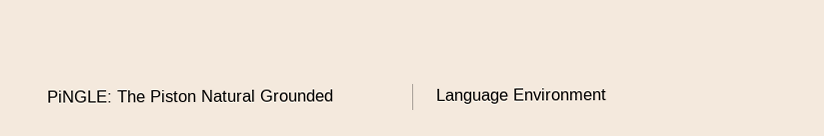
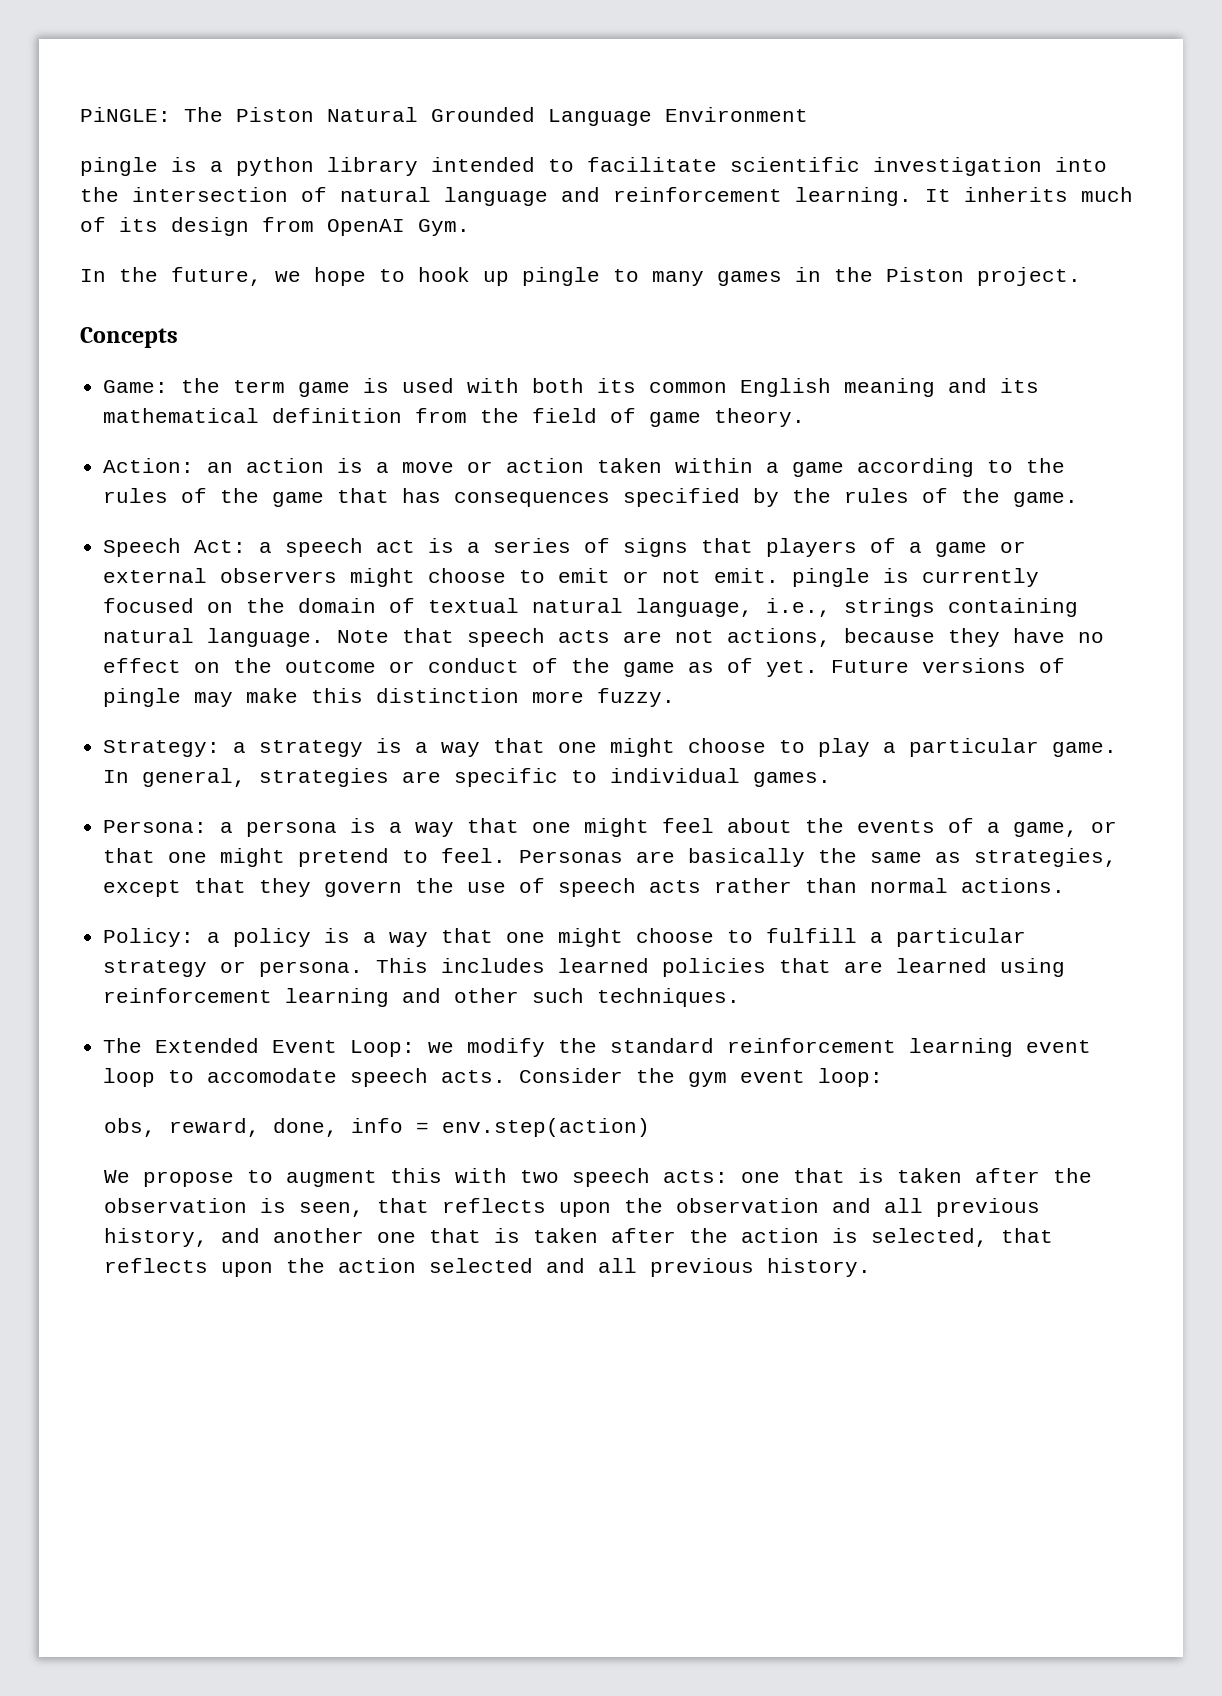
(607, 94) none -> [80,157,1107,176] [80,187,1133,206] [80,217,470,236] [80,267,1081,286] [80,327,178,348] [103,378,1040,397] [103,408,806,427] [103,458,1066,477] [103,488,1079,507] [103,538,1027,557] [103,568,1040,587] [103,598,1079,617] [103,628,1105,647] [103,658,1066,677] [103,688,676,707] [103,738,1118,757] [103,768,832,787] [103,818,1118,837] [103,848,1118,867] [103,878,1066,897] [103,928,1027,947] [103,958,1066,977] [103,988,741,1007] [103,1038,1092,1057] [103,1068,884,1087] [103,1118,650,1137] [103,1168,1092,1187] [103,1198,1040,1217] [103,1228,1053,1247] [103,1258,871,1277] // pingle is a python library intended to facilitate scientific investigation into the intersection of natural language and reinforcement learning. It inherits much of its design from OpenAI Gym. // In the future, we hope to hook up pingle to many games in the Piston project. // Concepts // Game: the term game is used with both its common English meaning and its mathematical definition from the field of game theory. // Action: an action is a move or action taken within a game according to the rules of the game that has consequences specified by the rules of the game. // Speech Act: a speech act is a series of signs that players of a game or external observers might choose to emit or not emit. pingle is currently focused on the domain of textual natural language, i.e., strings containing natural language. Note that speech acts are not actions, because they have no effect on the outcome or conduct of the game as of yet. Future versions of pingle may make this distinction more fuzzy. // Strategy: a strategy is a way that one might choose to play a particular game. In general, strategies are specific to individual games. // Persona: a persona is a way that one might feel about the events of a game, or that one might pretend to feel. Personas are basically the same as strategies, except that they govern the use of speech acts rather than normal actions. // Policy: a policy is a way that one might choose to fulfill a particular strategy or persona. This includes learned policies that are learned using reinforcement learning and other such techniques. // The Extended Event Loop: we modify the standard reinforcement learning event loop to accomodate speech acts. Consider the gym event loop: // obs, reward, done, info = env.step(action) // We propose to augment this with two speech acts: one that is taken after the observation is seen, that reflects upon the observation and all previous history, and another one that is taken after the action is selected, that reflects upon the action selected and all previous history.

